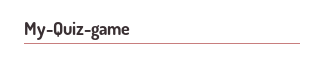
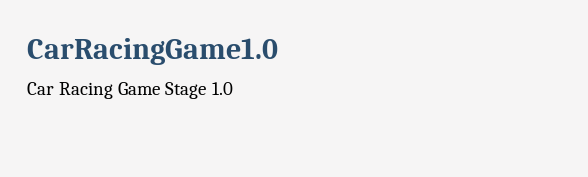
[24,21,130,40] My-Quiz-game -> [27,38,278,65] [27,82,233,99] CarRacingGame1.0 // Car Racing Game Stage 1.0

